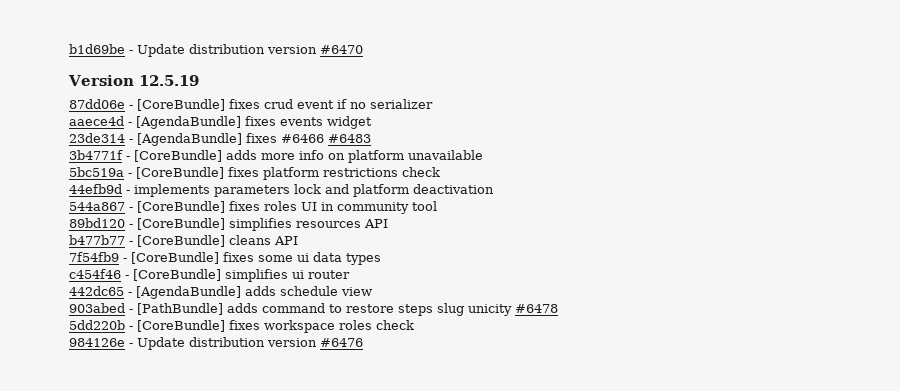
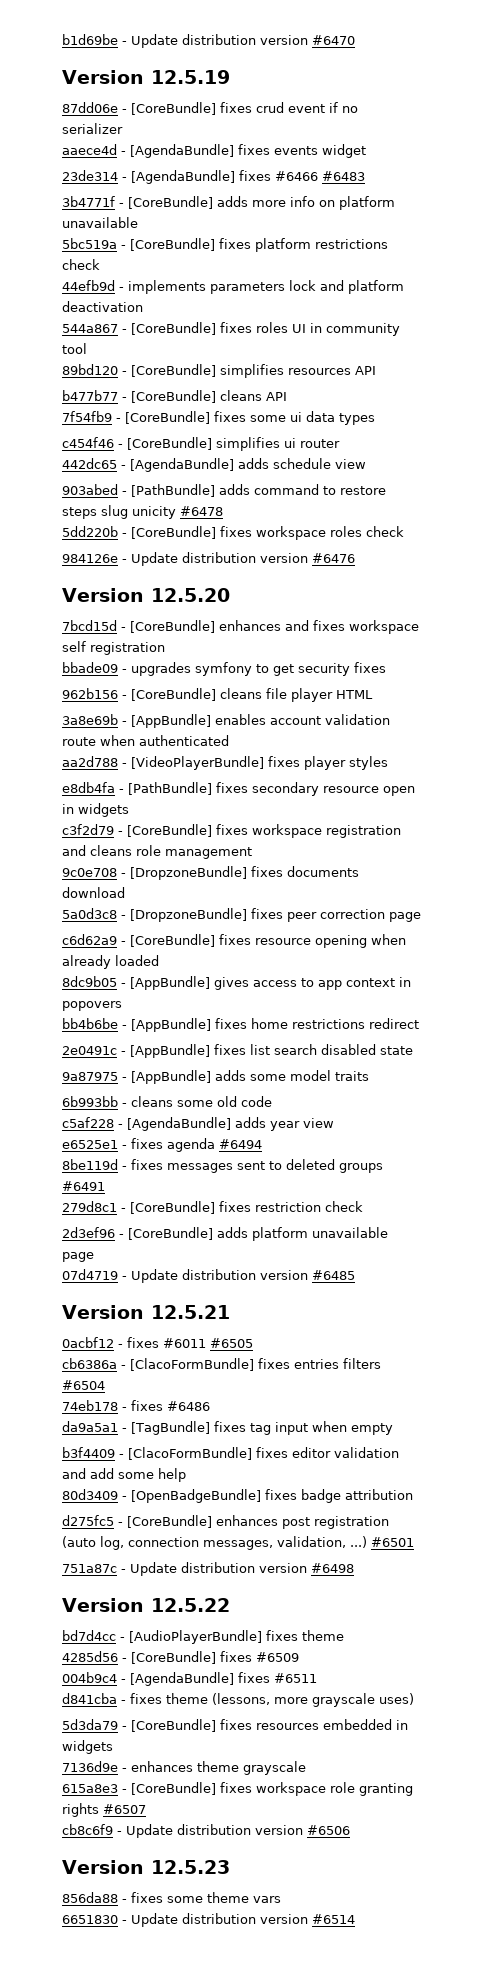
(363, 342) none -> [62,588,230,602] [62,620,419,634] [62,641,165,655] [62,662,386,676] [62,688,373,702] [62,714,390,728] [62,735,229,746] [62,756,388,770] [62,782,415,796] [62,803,129,817] [62,824,401,838] [62,845,252,859] [62,866,359,880] [62,887,125,898] [62,908,421,922] [62,934,406,948] [62,955,159,969] [62,976,411,990] [62,1001,122,1011] [62,1018,419,1032] [62,1044,413,1058] [62,1070,369,1084] [62,1096,272,1107] [62,1117,334,1131] [62,1138,262,1152] [62,1159,383,1173] [62,1181,105,1191] [62,1201,363,1214] [62,1227,388,1241] [62,1252,94,1262] [62,1269,355,1283] [62,1305,230,1319] [62,1337,253,1348] [62,1358,381,1371] [62,1380,105,1390] [62,1400,210,1411] [62,1421,393,1435] [62,1447,399,1460] [62,1468,186,1482] [62,1489,413,1503] [62,1515,389,1529] [62,1536,414,1550] [62,1562,354,1576] [62,1598,230,1612] [62,1630,344,1644] [62,1651,299,1664] [62,1672,317,1686] [62,1693,414,1707] [62,1719,408,1732] [62,1740,113,1754] [62,1761,306,1775] [62,1782,413,1796] [62,1803,146,1817] [62,1824,350,1838] [62,1860,230,1874] [62,1892,281,1903] [62,1913,355,1927] // Version 12.5.20 // 7bcd15d - [CoreBundle] enhances and fixes workspace self registration // bbade09 - upgrades symfony to get security fixes // 962b156 - [CoreBundle] cleans file player HTML // 3a8e69b - [AppBundle] enables account validation route when authenticated // aa2d788 - [VideoPlayerBundle] fixes player styles // e8db4fa - [PathBundle] fixes secondary resource open in widgets // c3f2d79 - [CoreBundle] fixes workspace registration and cleans role management // 9c0e708 - [DropzoneBundle] fixes documents download // 5a0d3c8 - [DropzoneBundle] fixes peer correction page // c6d62a9 - [CoreBundle] fixes resource opening when already loaded // 8dc9b05 - [AppBundle] gives access to app context in popovers // bb4b6be - [AppBundle] fixes home restrictions redirect // 2e0491c - [AppBundle] fixes list search disabled state // 9a87975 - [AppBundle] adds some model traits // 6b993bb - cleans some old code // c5af228 - [AgendaBundle] adds year view // e6525e1 - fixes agenda #6494 // 8be119d - fixes messages sent to deleted groups #6491 // 279d8c1 - [CoreBundle] fixes restriction check // 2d3ef96 - [CoreBundle] adds platform unavailable page // 07d4719 - Update distribution version #6485 // Version 12.5.21 // 0acbf12 - fixes #6011 #6505 // cb6386a - [ClacoFormBundle] fixes entries filters #6504 // 74eb178 - fixes #6486 // da9a5a1 - [TagBundle] fixes tag input when empty // b3f4409 - [ClacoFormBundle] fixes editor validation and add some help // 80d3409 - [OpenBadgeBundle] fixes badge attribution // d275fc5 - [CoreBundle] enhances post registration (auto log, connection messages, validation, ...) #6501 // 751a87c - Update distribution version #6498 // Version 12.5.22 // bd7d4cc - [AudioPlayerBundle] fixes theme // 4285d56 - [CoreBundle] fixes #6509 // 004b9c4 - [AgendaBundle] fixes #6511 // d841cba - fixes theme (lessons, more grayscale uses) // 5d3da79 - [CoreBundle] fixes resources embedded in widgets // 7136d9e - enhances theme grayscale // 615a8e3 - [CoreBundle] fixes workspace role granting rights #6507 // cb8c6f9 - Update distribution version #6506 // Version 12.5.23 // 856da88 - fixes some theme vars // 6651830 - Update distribution version #6514

